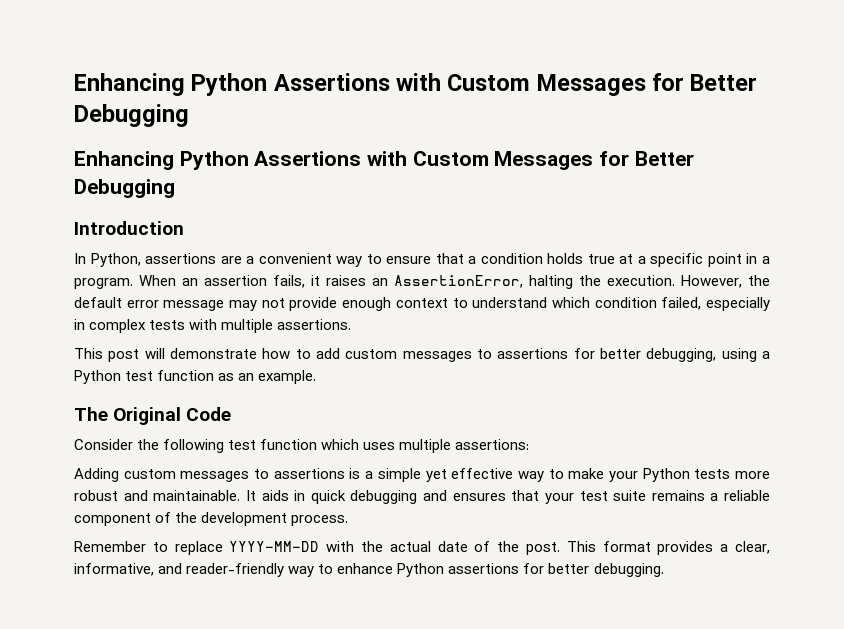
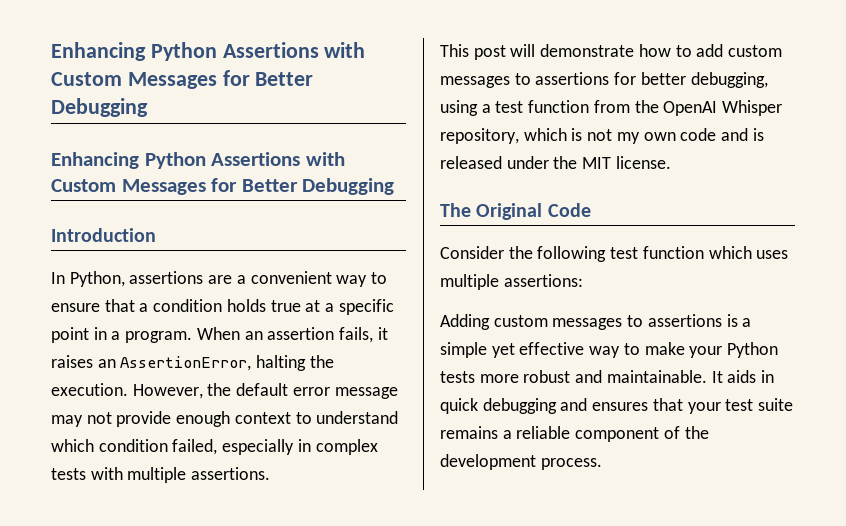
[74,370,317,384] Python test function as an example. -> [495,100,783,116] [440,128,764,144] [440,156,671,169] test function from the OpenAI Whisper repository, which is not my own code and is released under the MIT license.
[74,541,770,555] [74,563,664,577] // Remember to replace YYYY-MM-DD with the actual date of the post. This format provides a clear, informative, and reader-friendly way to enhance Python assertions for better debugging. -> (602, 464) none

